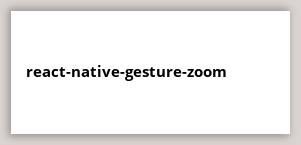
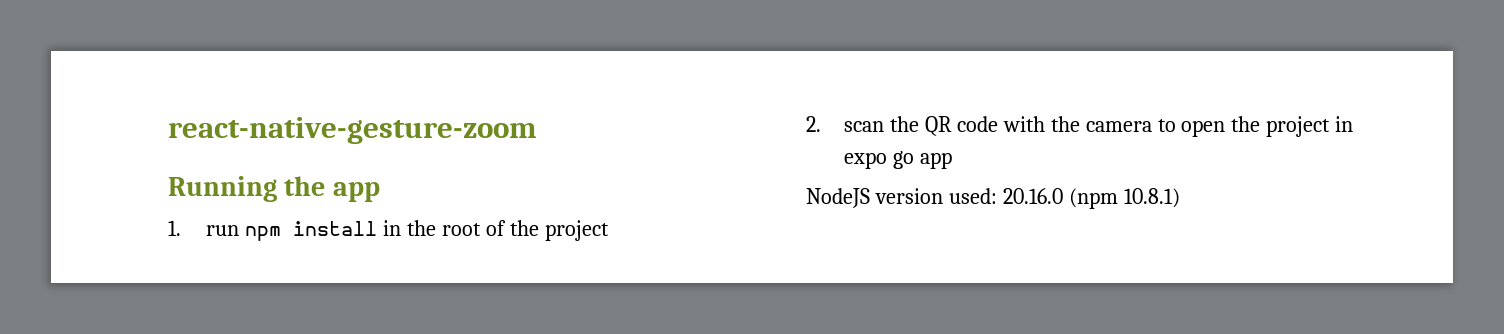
(227, 73) none -> [168,176,380,202] [168,220,609,241] [806,116,1354,137] [843,151,952,169] [806,188,1180,209] // Running the app // 1. run npm install in the root of the project // 2. scan the QR code with the camera to open the project in expo go app // NodeJS version used: 20.16.0 (npm 10.8.1)

